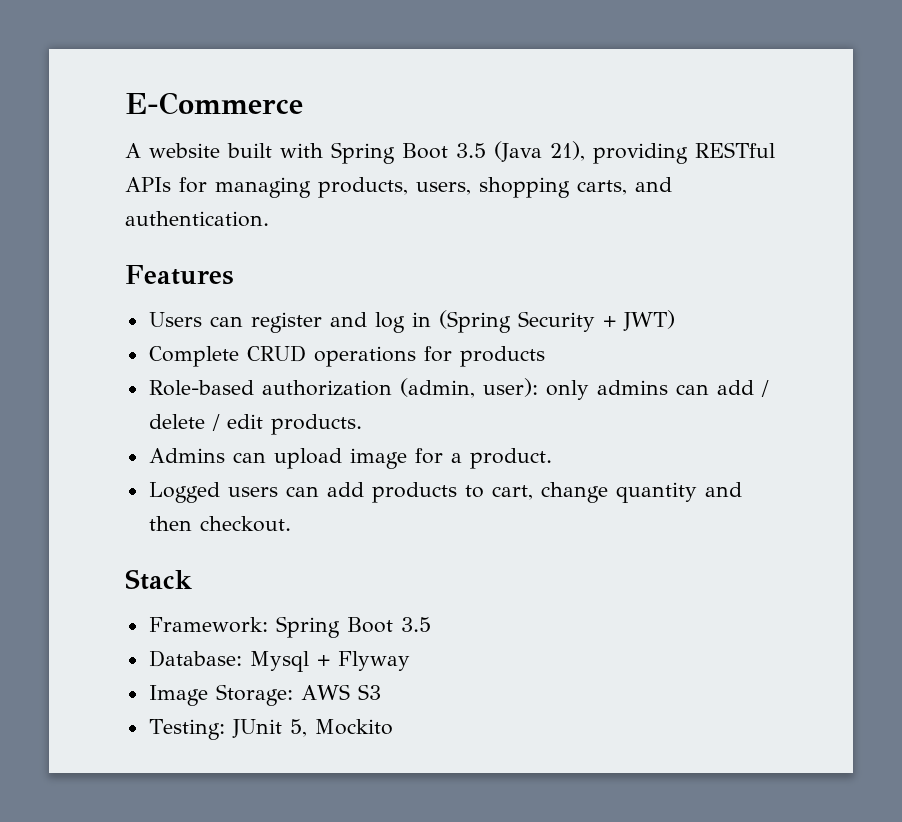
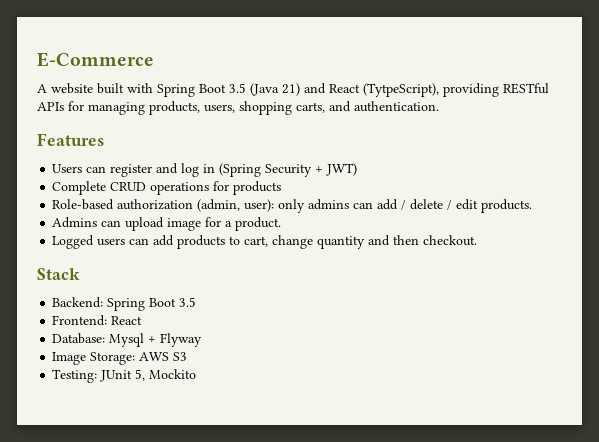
[550,141,586,161] 21), -> [282,83,439,97] 21) and React (TytpeScript),
[148,616,431,638] Framework: Spring Boot 3.5 -> [52,297,197,311] [52,315,143,326] Backend: Spring Boot 3.5 // Frontend: React

